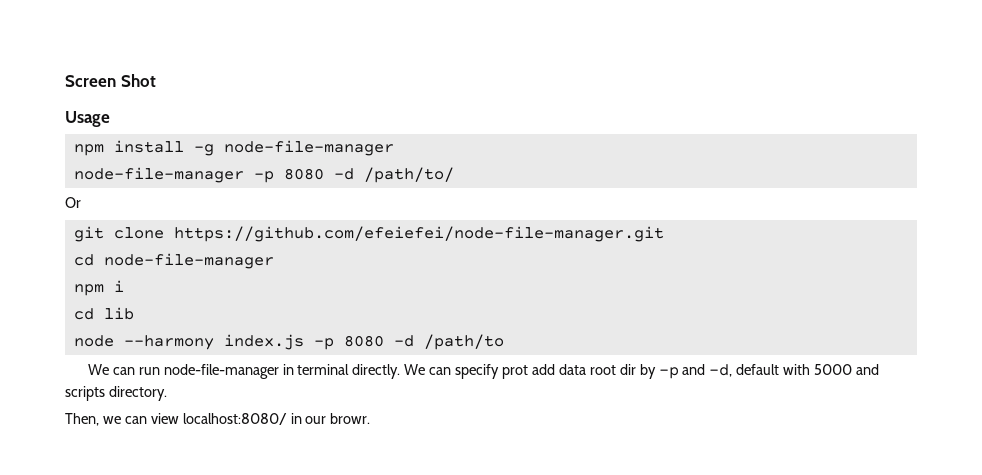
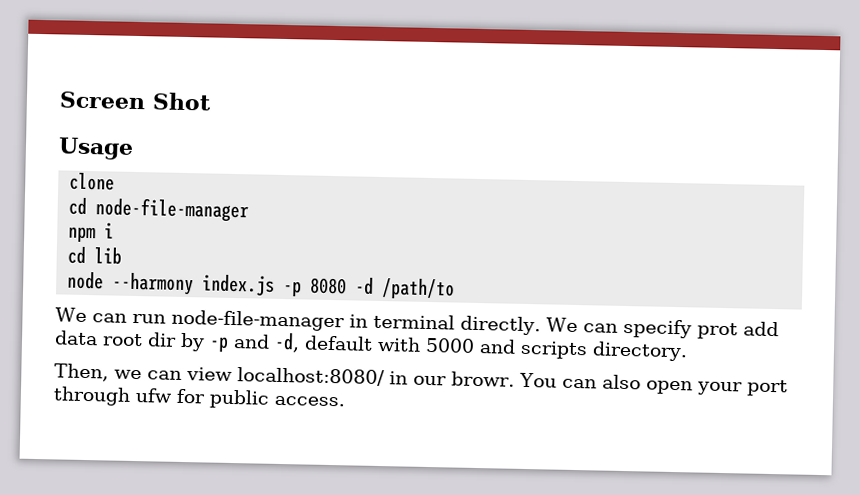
[73,140,394,156] [73,167,454,183] [65,197,81,208] [73,226,104,242] npm install -g node-file-manager // node-file-manager -p 8080 -d /path/to/ // Or // git -> (134, 148) none
[173,226,664,242] https://github.com/efeiefei/node-file-manager.git -> (116, 181) none
(371, 418) none -> [518,372,788,397] [53,386,345,409] You can also open your port through ufw for public access.

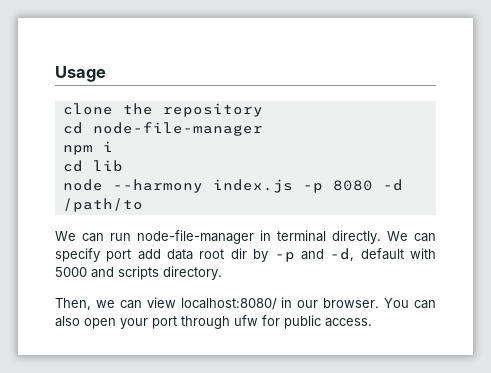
[59,91,212,111] Screen Shot // -> (55, 74) none
(116, 181) none -> [122,103,263,117] the repository
[696,322,738,340] prot -> [106,249,132,262] port
[451,371,515,387] browr. -> [323,298,380,308] browser.

